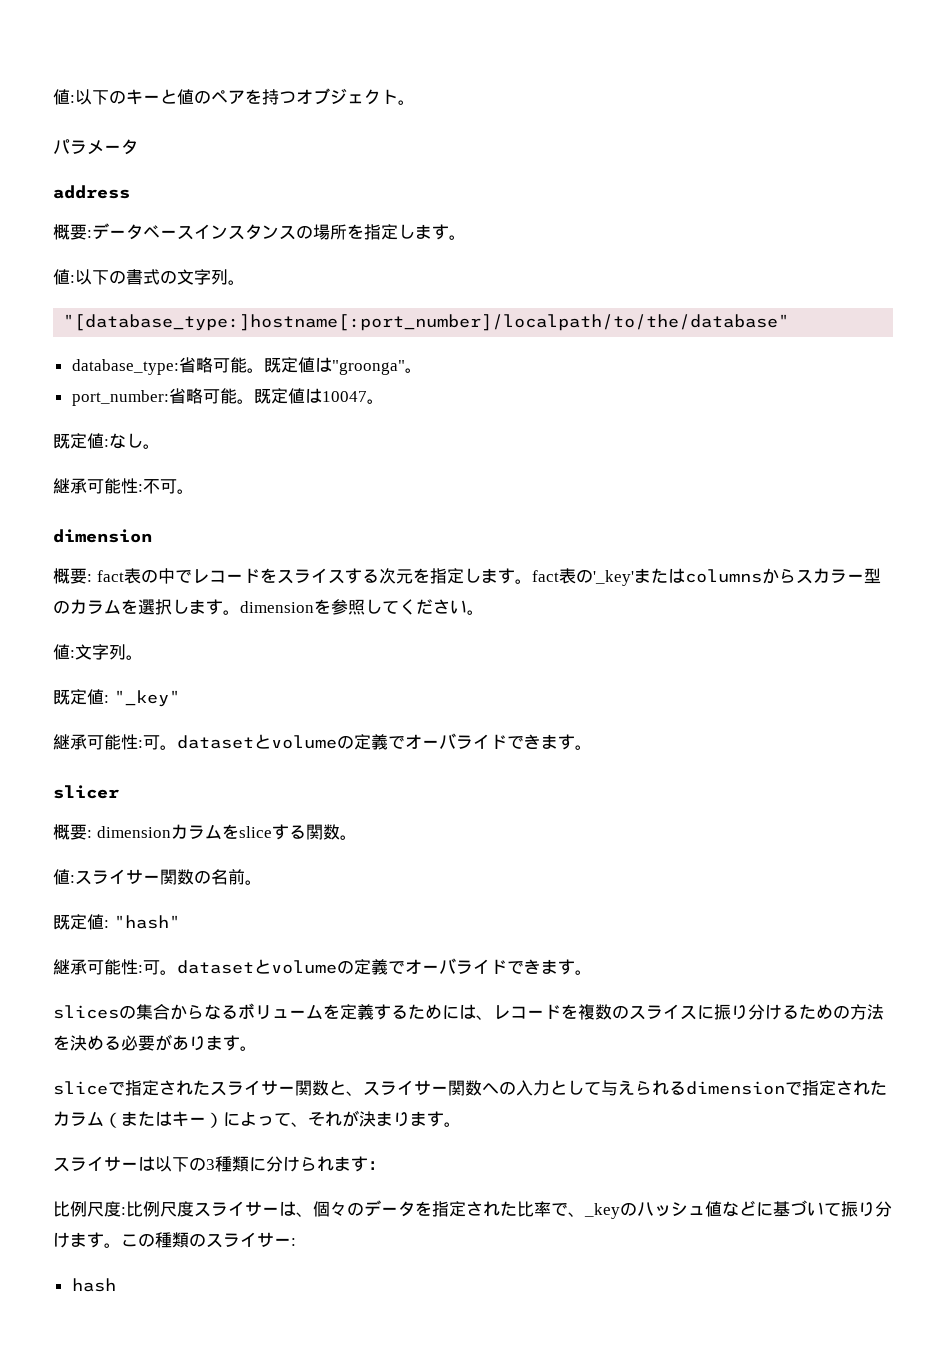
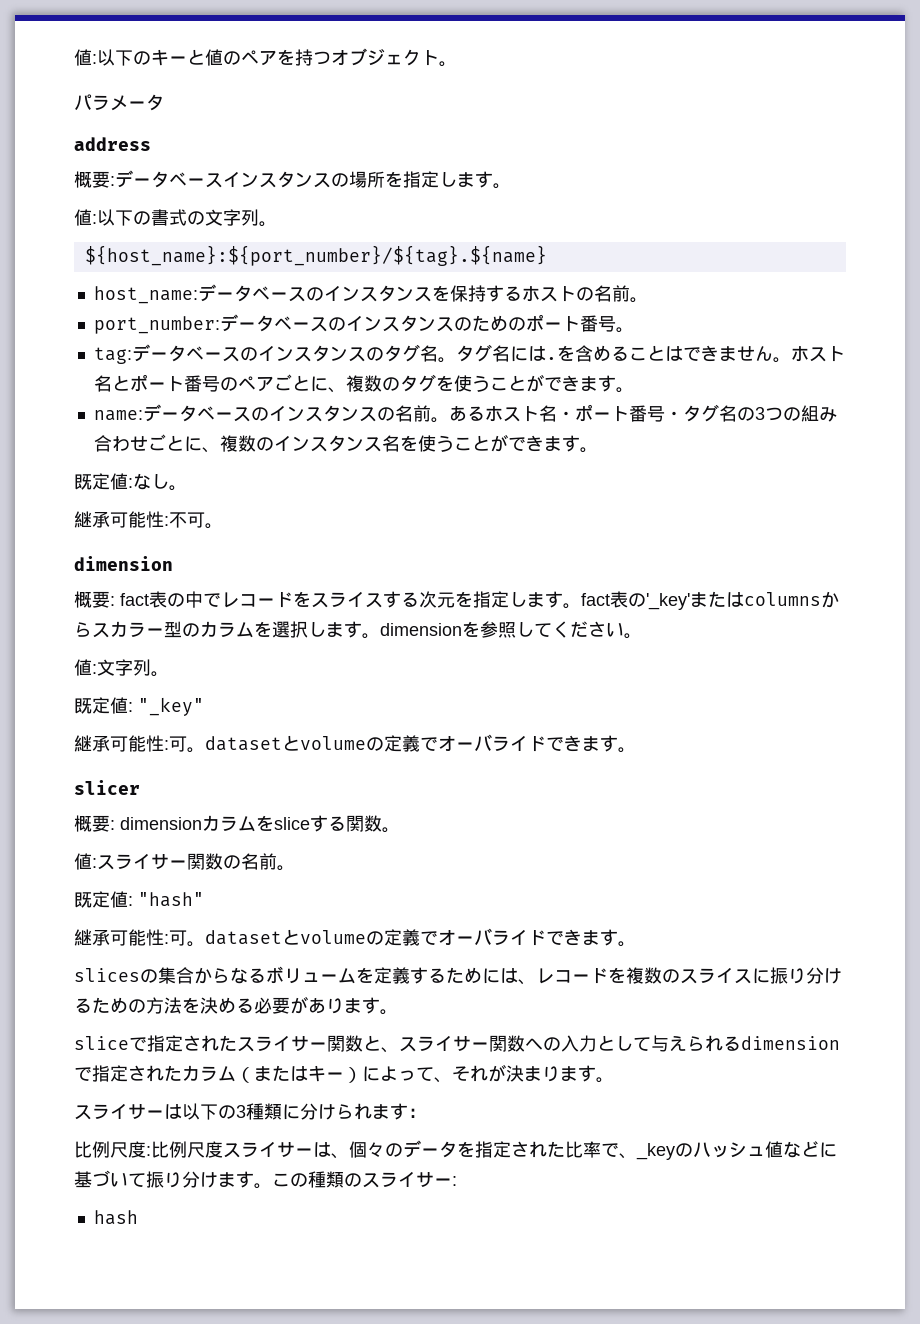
[63,314,790,331] [71,357,422,375] [71,388,367,406] "[database_type:]hostname[:port_number]/localpath/to/the/database" // database_type:省略可能。既定値は"groonga"。 // port_number:省略可能。既定値は10047 -> [84,245,547,266] [93,284,648,304] [93,314,634,334] [93,344,845,364] [93,374,634,393] [93,404,837,423] [93,434,580,453] ${host_name}:${port_number}/${tag}.${name} // host_name:データベースのインスタンスを保持するホストの名前。 // port_number:データベースのインスタンスのためのポート番号。 // tag:データベースのインスタンスのタグ名。タグ名には.を含めることはできません。ホスト名とポート番号のペアごとに、複数のタグを使うことができます。 // name:データベースのインスタンスの名前。あるホスト名・ポート番号・タグ名の3つの組み合わせごとに、複数のインスタンス名を使うことができます

